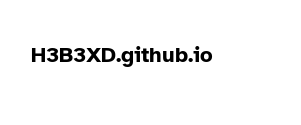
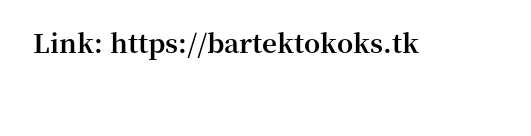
[31,46,213,67] H3B3XD.github.io -> [33,32,420,60] Link: https://bartektokoks.tk

